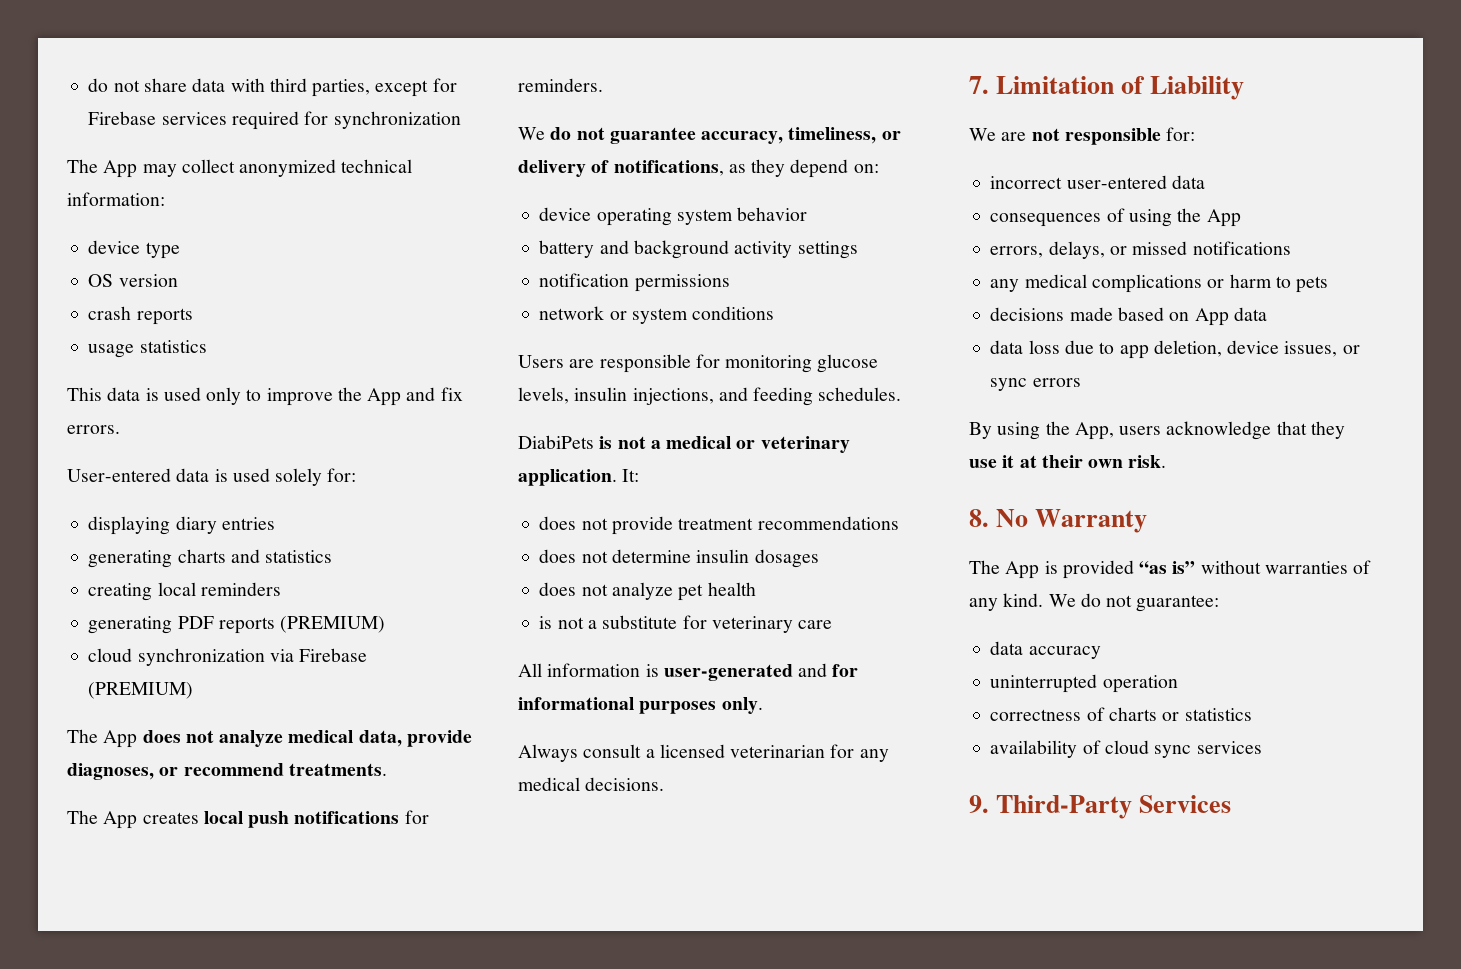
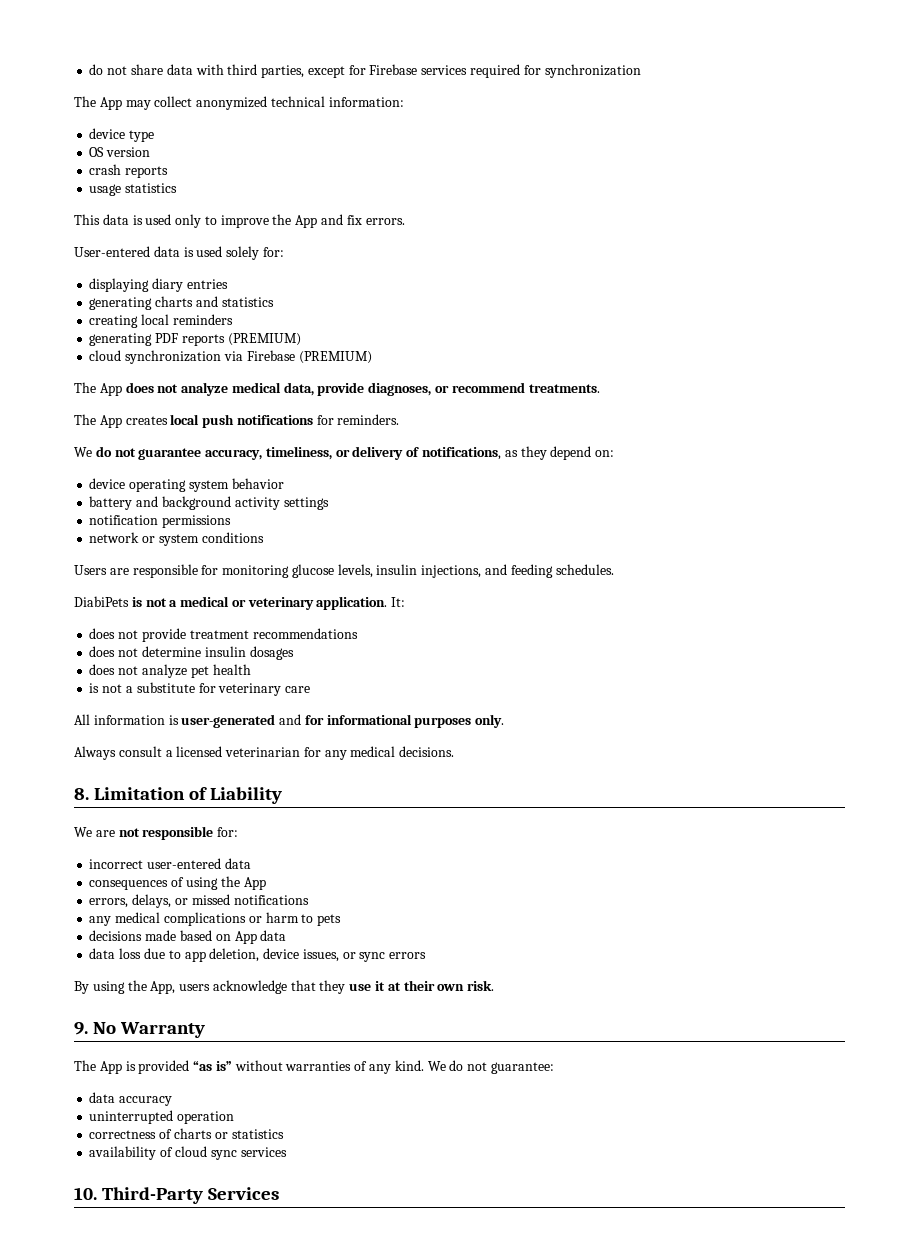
[969,76,989,94] 7. -> [74,788,89,800] 8.
[969,509,989,527] 8. -> [74,1022,88,1035] 9.
[969,795,989,813] 9. -> [74,1187,97,1200] 10.

